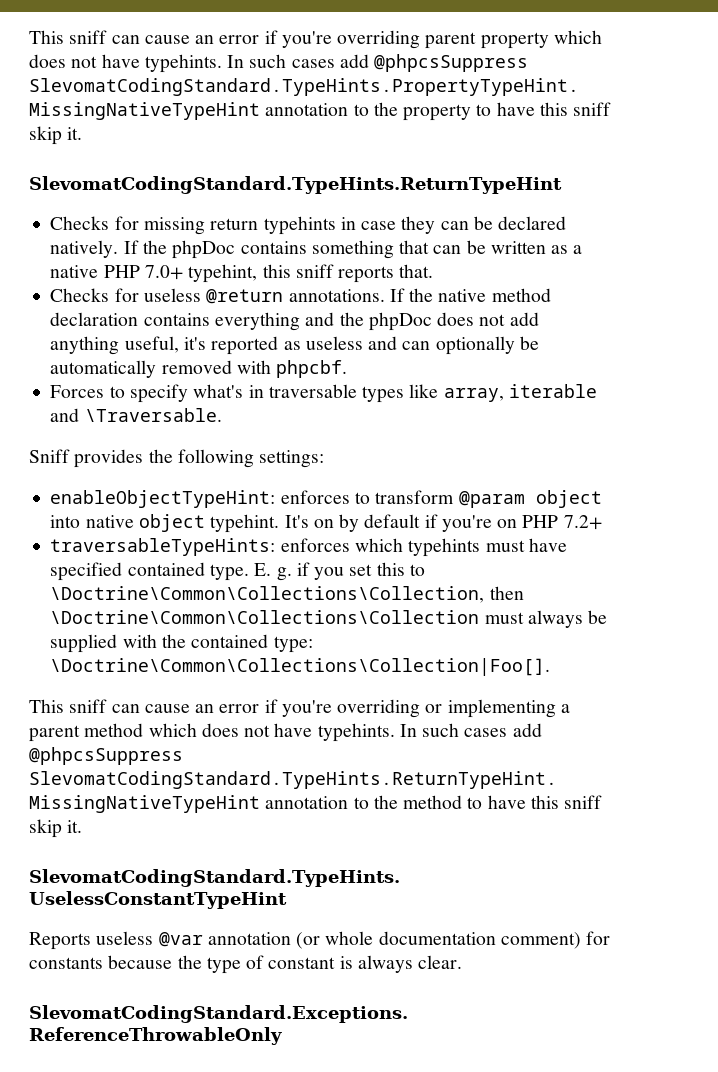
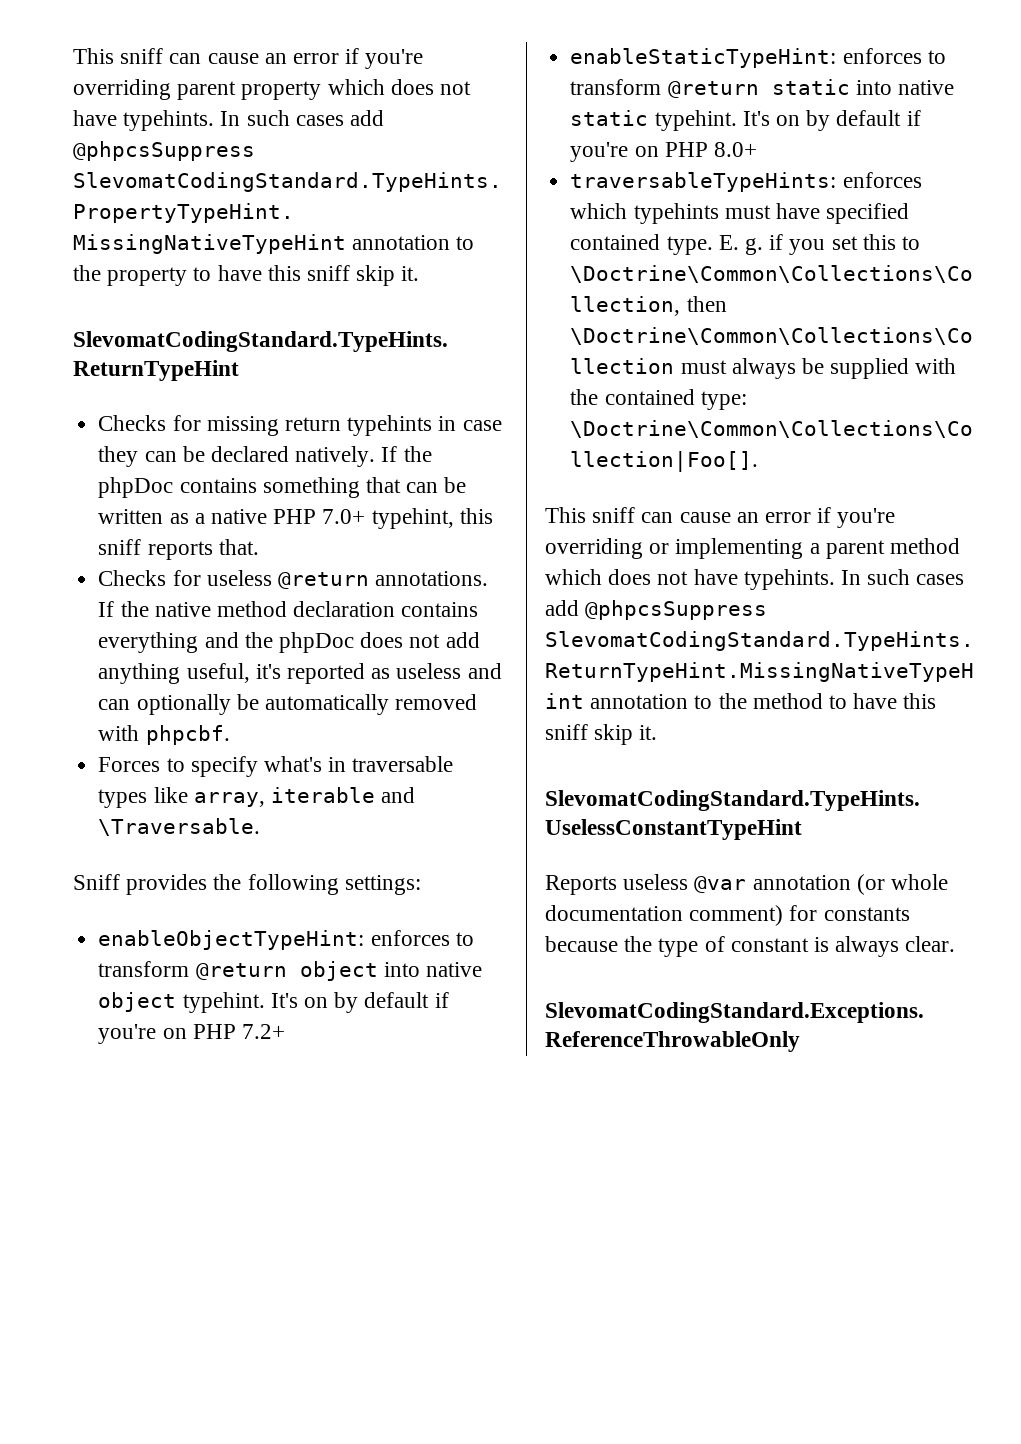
[458,491,525,508] @param -> [195,963,287,980] @return
(602, 522) none -> [570,48,946,68] [570,79,954,98] [570,110,921,131] [570,142,757,162] // enableStaticTypeHint: enforces to transform @return static into native static typehint. It's on by default if you're on PHP 8.0+

